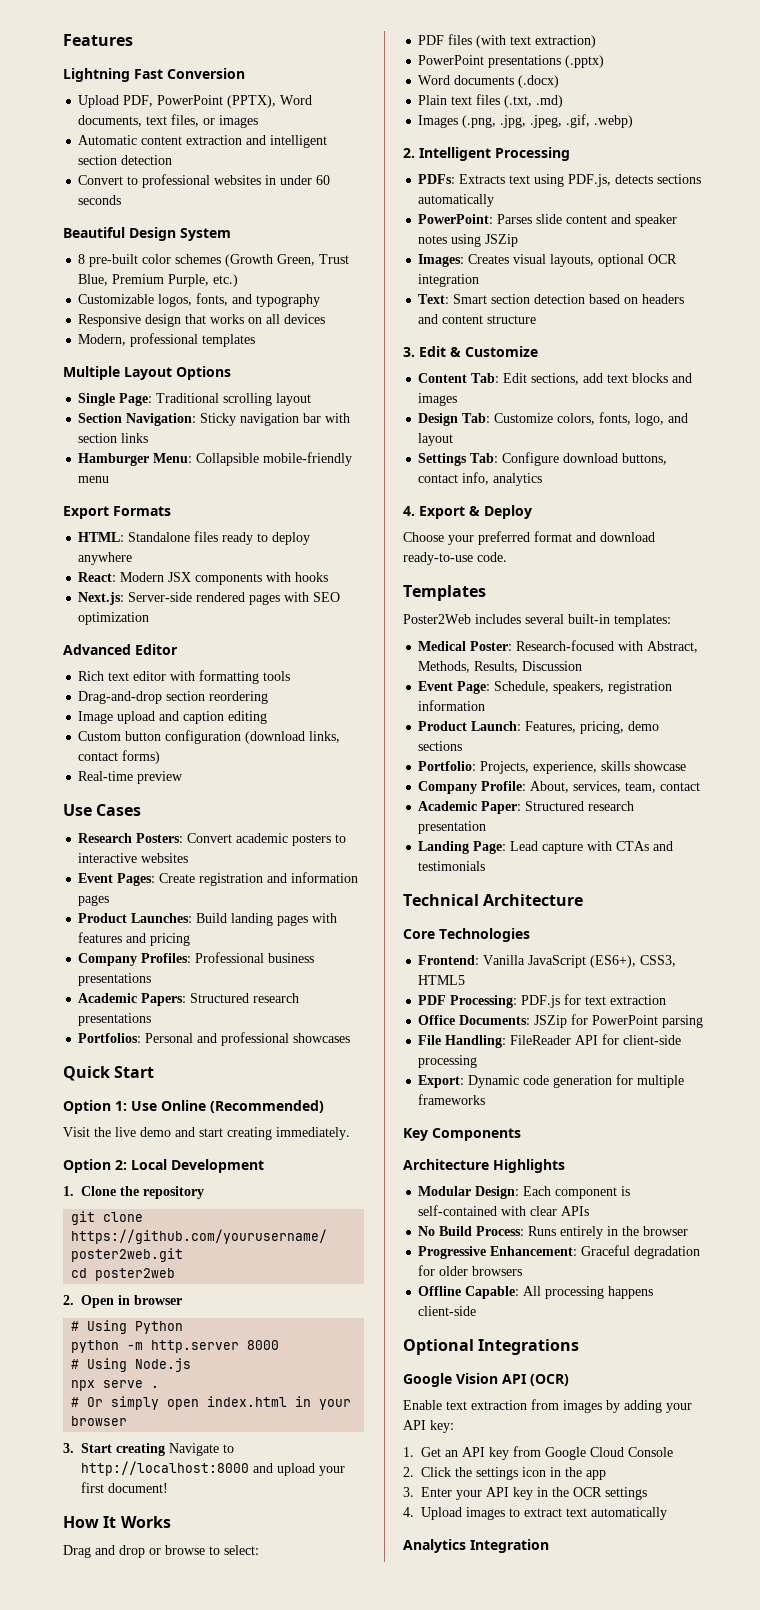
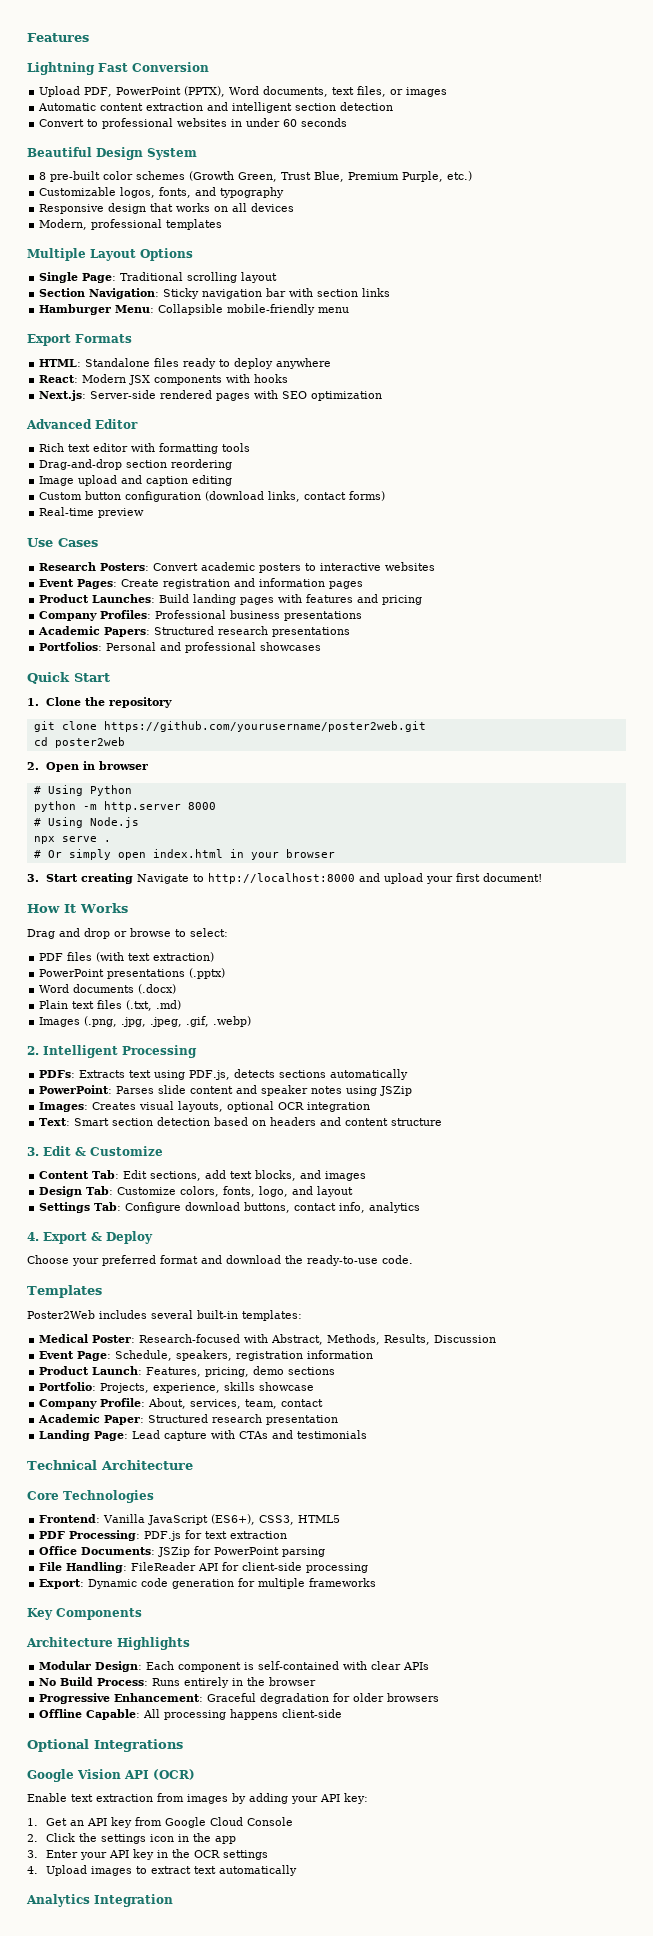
[63,1100,324,1114] [63,1127,350,1140] [63,1159,264,1173] // Option 1: Use Online (Recommended) // Visit the live demo and start creating immediately. // Option 2: Local Development -> (110, 677) none
[632,373,669,383] blocks -> [255,1170,297,1181] blocks,
(655, 537) none -> [285,1255,303,1264] the

